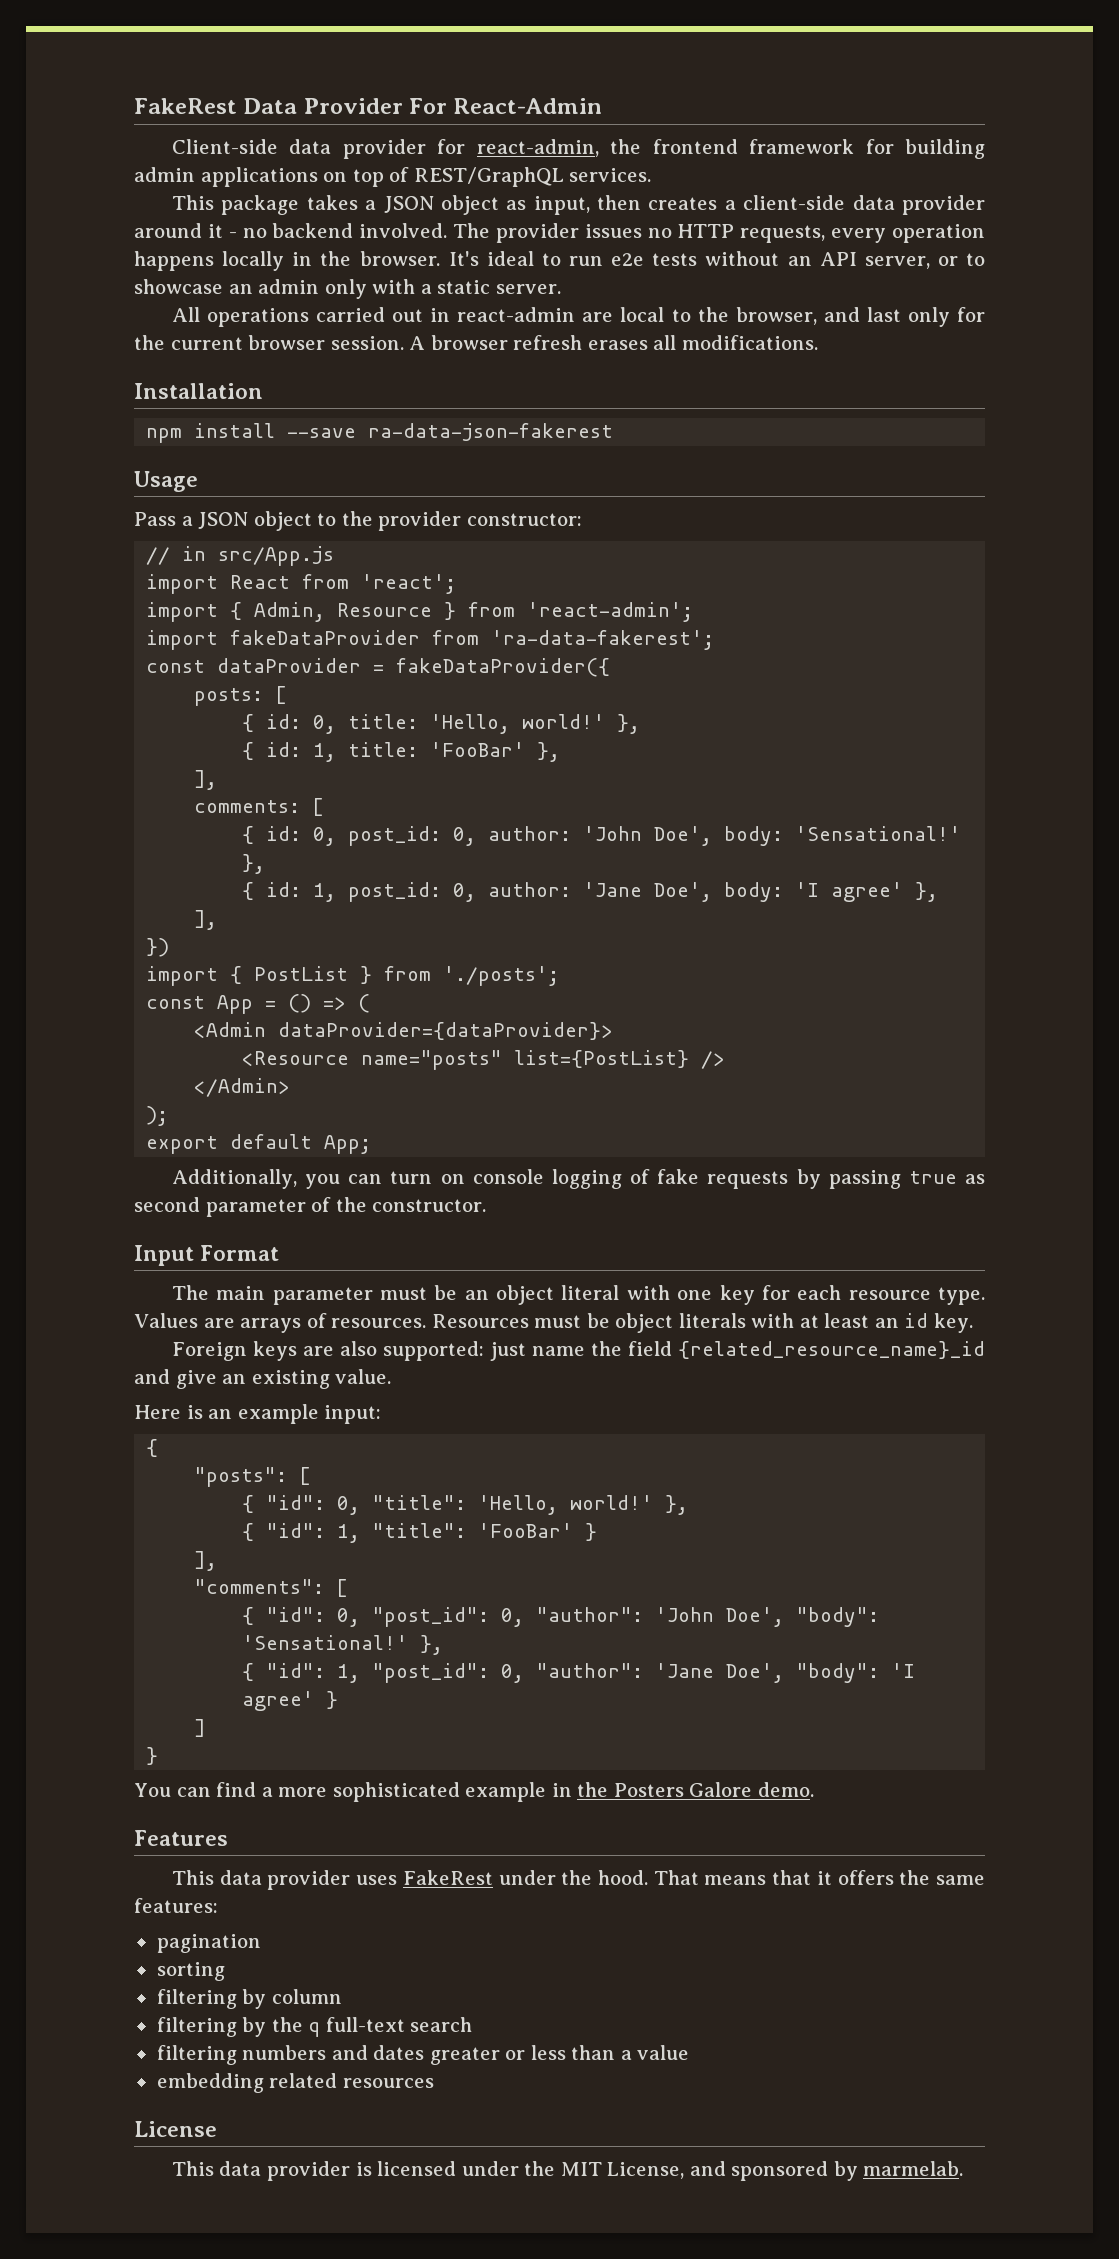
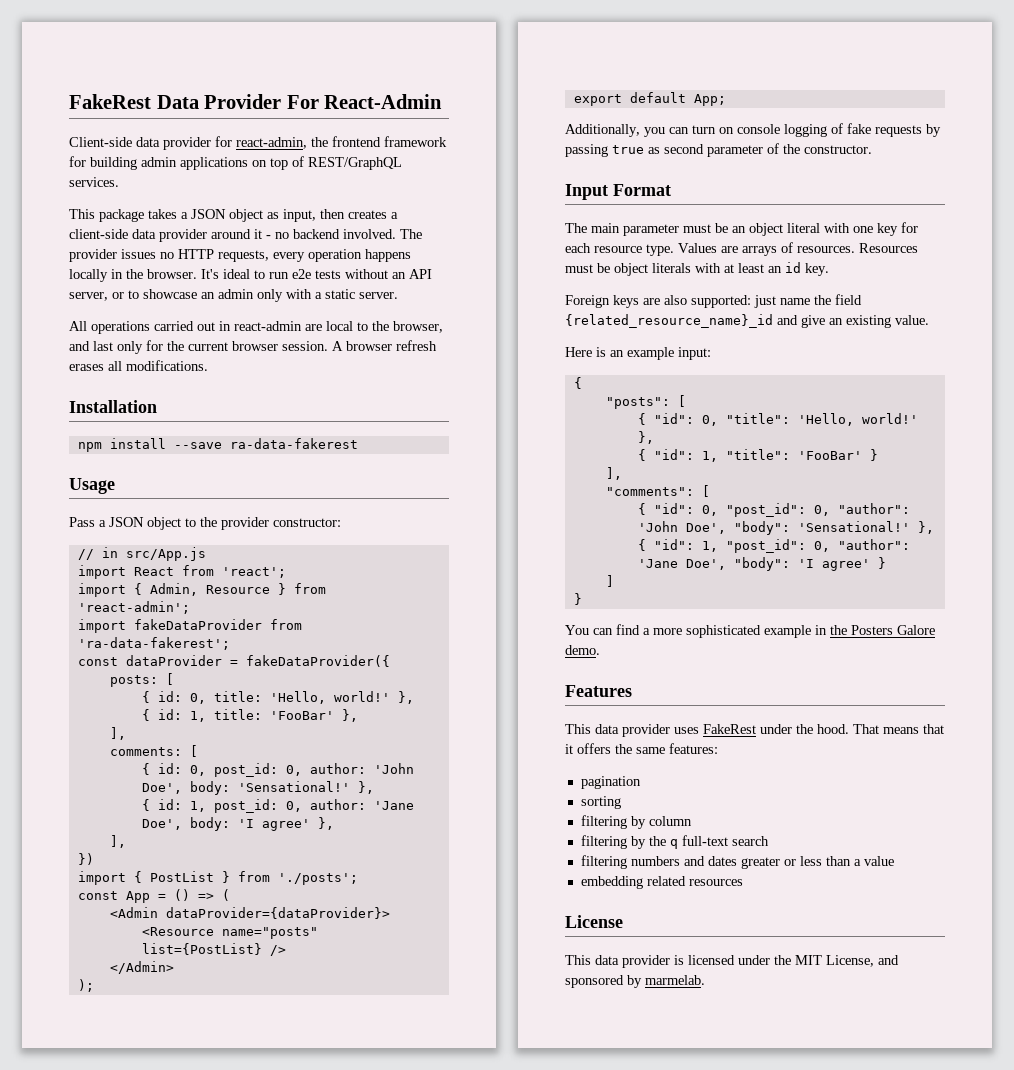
[368,423,614,441] ra-data-json-fakerest -> [229,438,358,449] ra-data-fakerest

